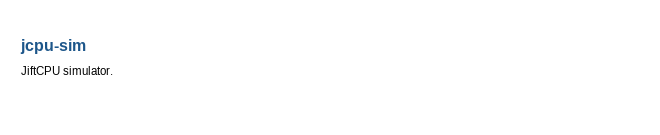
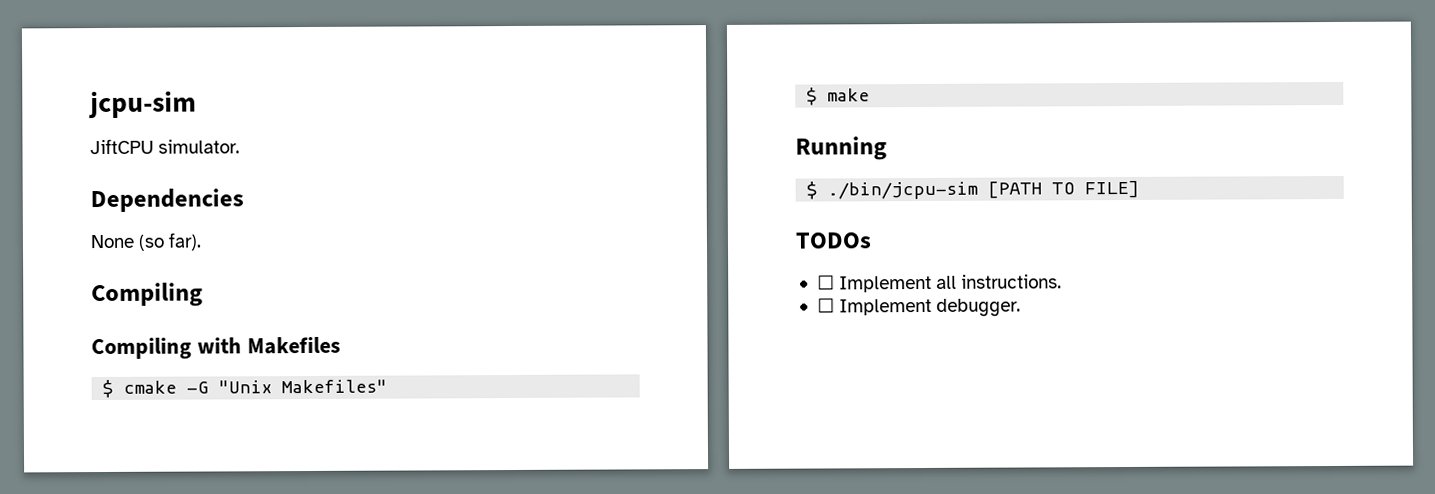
(114, 70) none -> [90,188,244,213] [90,232,203,251] [91,282,203,308] [91,336,341,360] [102,379,388,399] [806,87,871,106] [795,136,887,161] [806,180,1140,200] [795,232,872,249] [816,274,1063,293] [816,298,1022,317] // Dependencies // None (so far). // Compiling // Compiling with Makefiles // $ cmake -G "Unix Makefiles" // $ make // Running // $ ./bin/jcpu-sim [PATH TO FILE] // TODOs // ☐ Implement all instructions. // ☐ Implement debugger.

